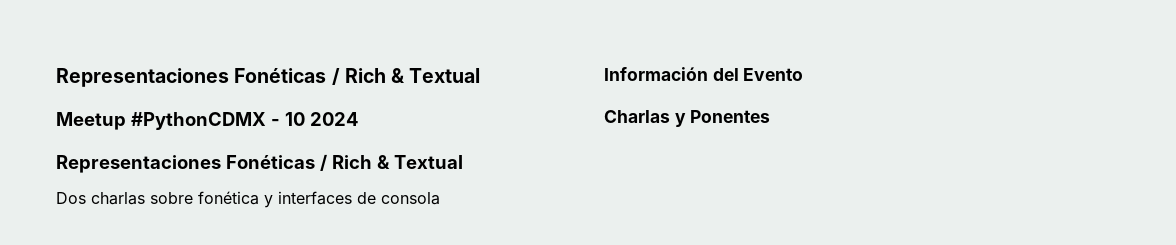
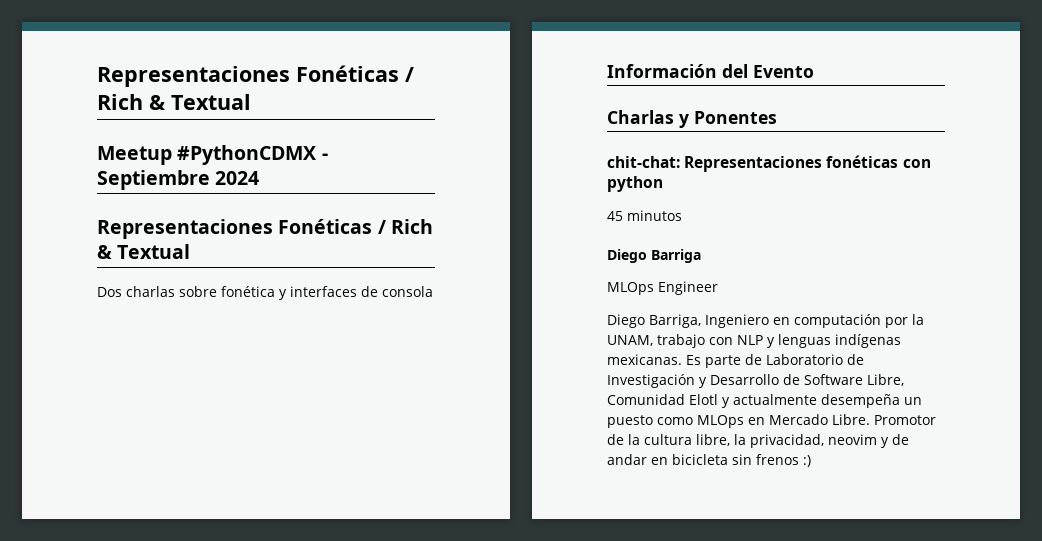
[284,112,305,126] 10 -> [97,170,210,190] Septiembre
(771, 116) none -> [607,155,931,172] [607,176,663,192] [607,210,682,221] [607,249,701,263] [607,281,718,295] [607,314,924,328] [607,334,901,348] [607,354,864,368] [607,374,904,388] [607,394,922,408] [607,414,936,428] [607,434,909,448] [607,454,811,467] // chit-chat: Representaciones fonéticas con python // 45 minutos // Diego Barriga // MLOps Engineer // Diego Barriga, Ingeniero en computación por la UNAM, trabajo con NLP y lenguas indígenas mexicanas. Es parte de Laboratorio de Investigación y Desarrollo de Software Libre, Comunidad Elotl y actualmente desempeña un puesto como MLOps en Mercado Libre. Promotor de la cultura libre, la privacidad, neovim y de andar en bicicleta sin frenos :)

